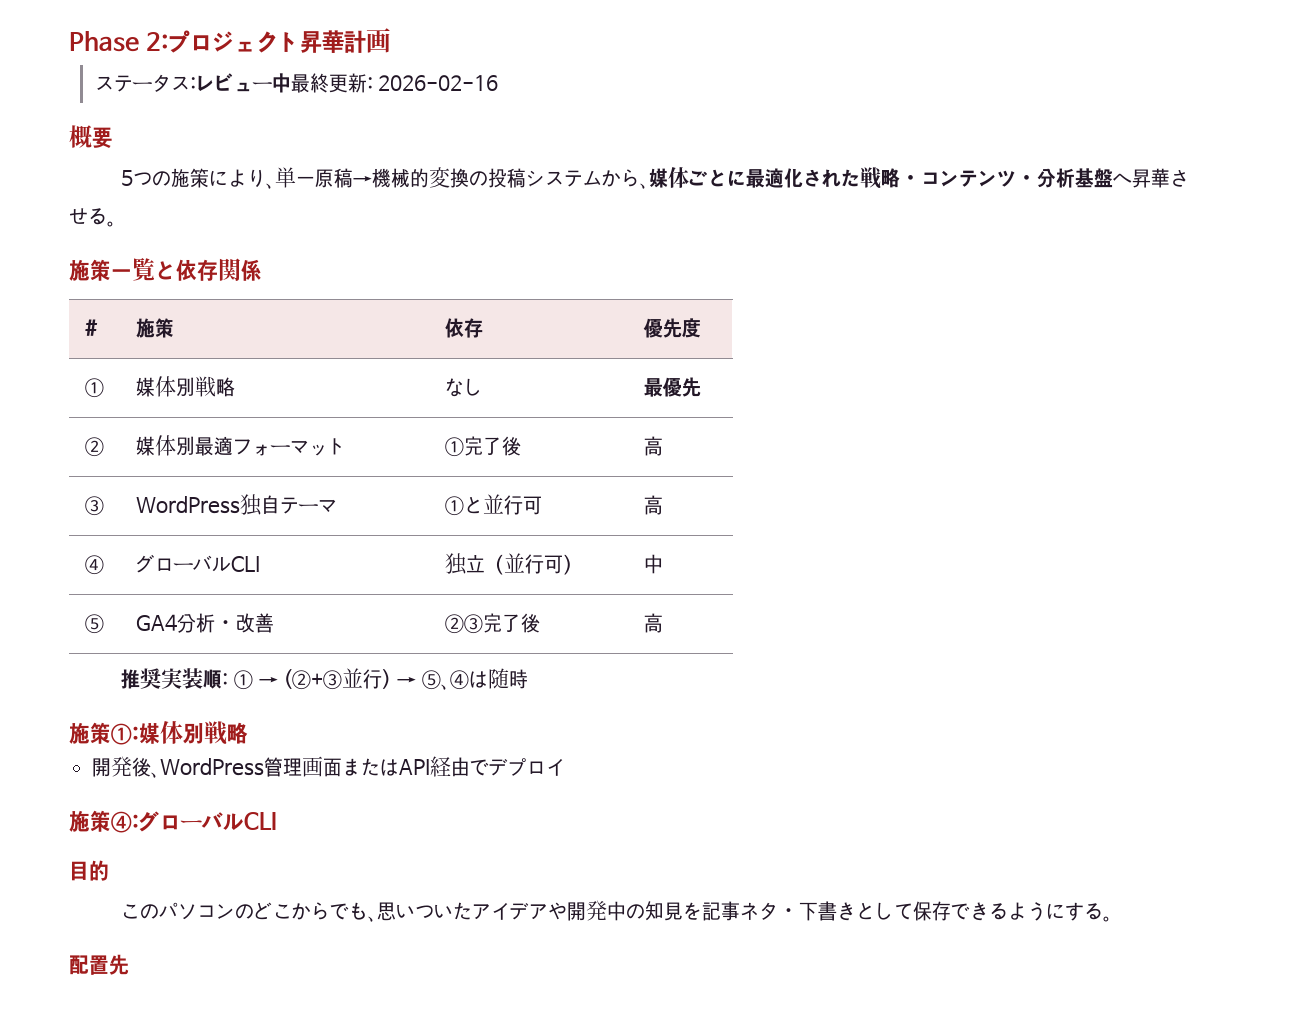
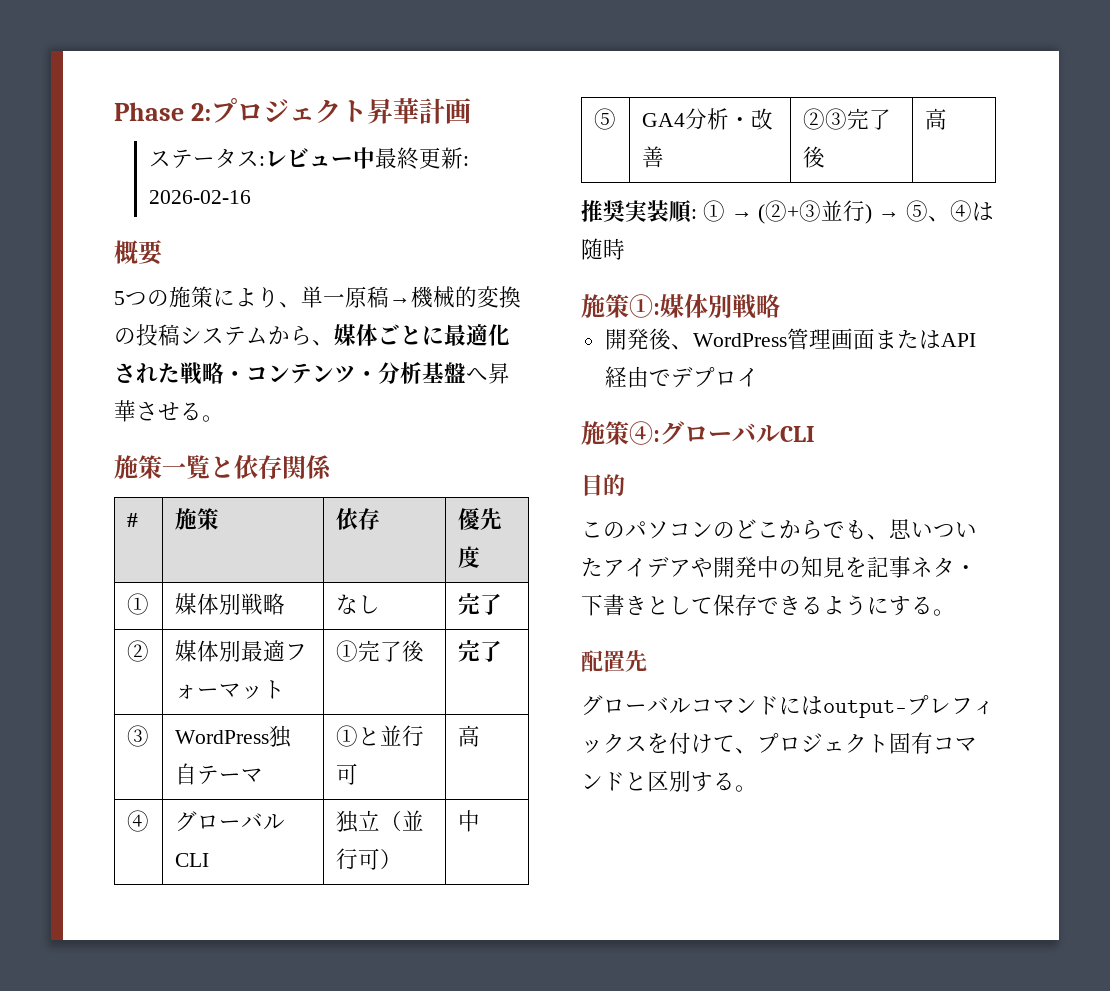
[643,377,701,397] 最優先 -> [457,593,502,615] 完了
[643,436,663,456] 高 -> [457,640,502,662] 完了
(129, 964) none -> [581,695,995,718] [581,732,977,754] [581,770,757,792] // グローバルコマンドにはoutput-プレフィックスを付けて、プロジェクト固有コマンドと区別する。

